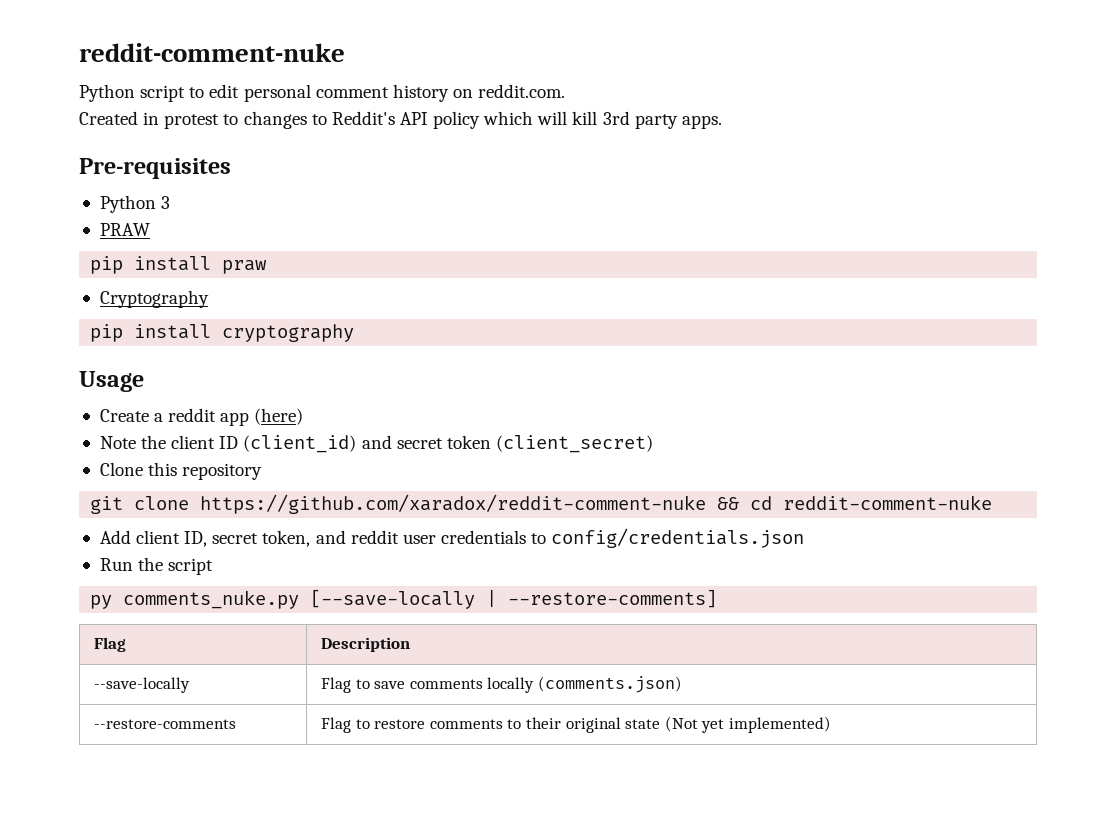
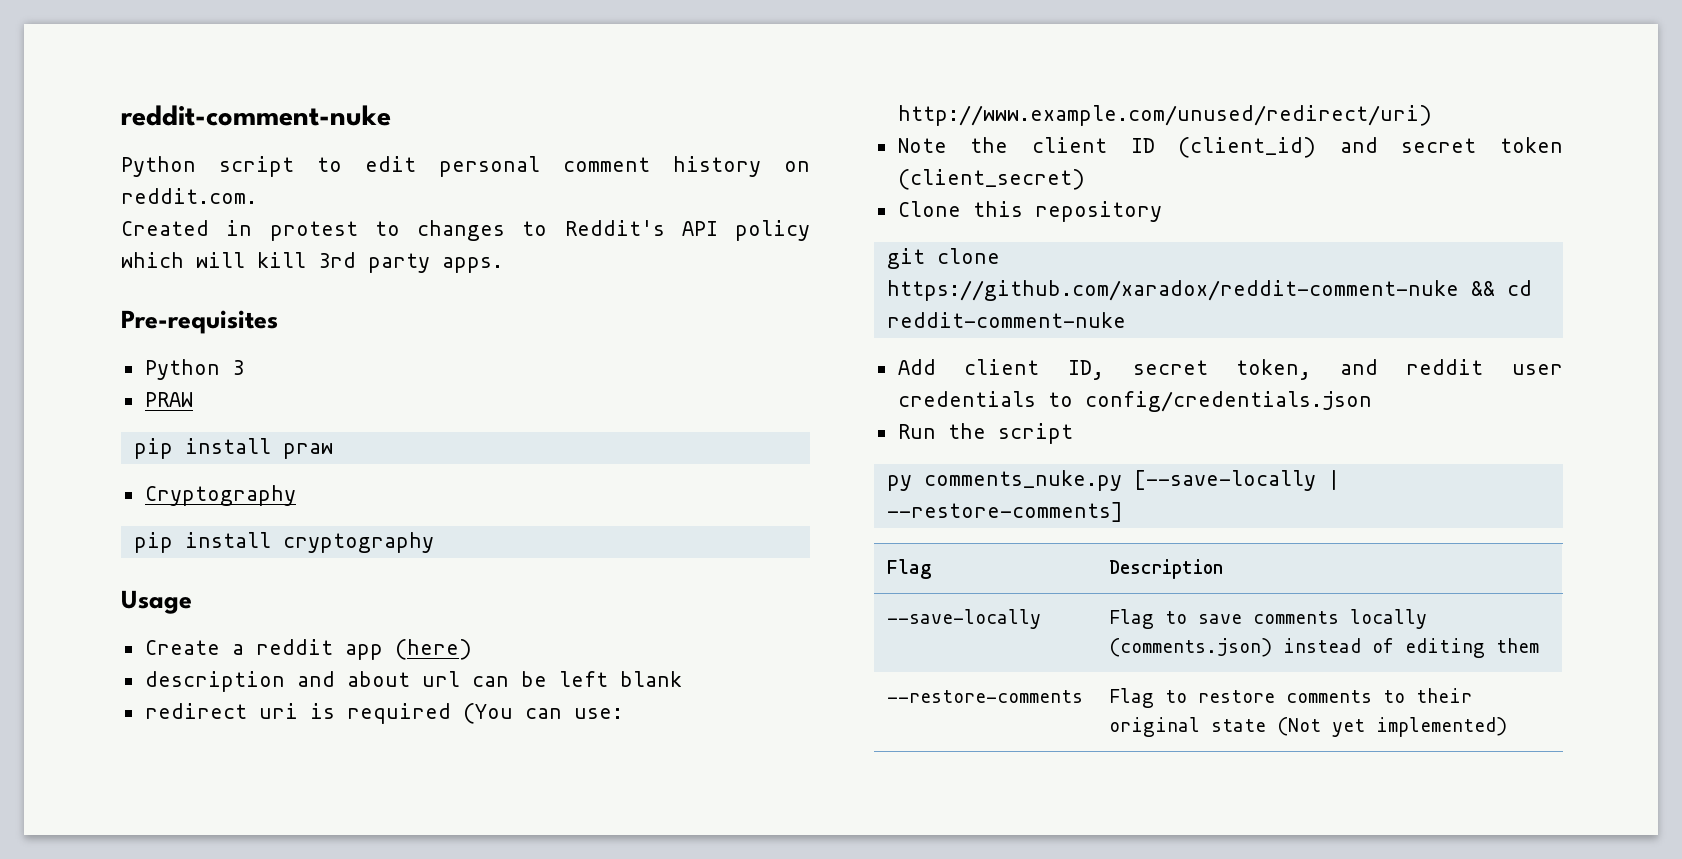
(304, 416) none -> [144,671,682,692] [144,703,623,724] [897,105,1432,126] // description and about url can be left blank // redirect uri is required (You can use: http://www.example.com/unused/redirect/uri)
(683, 684) none -> [1282,638,1539,658] instead of editing them

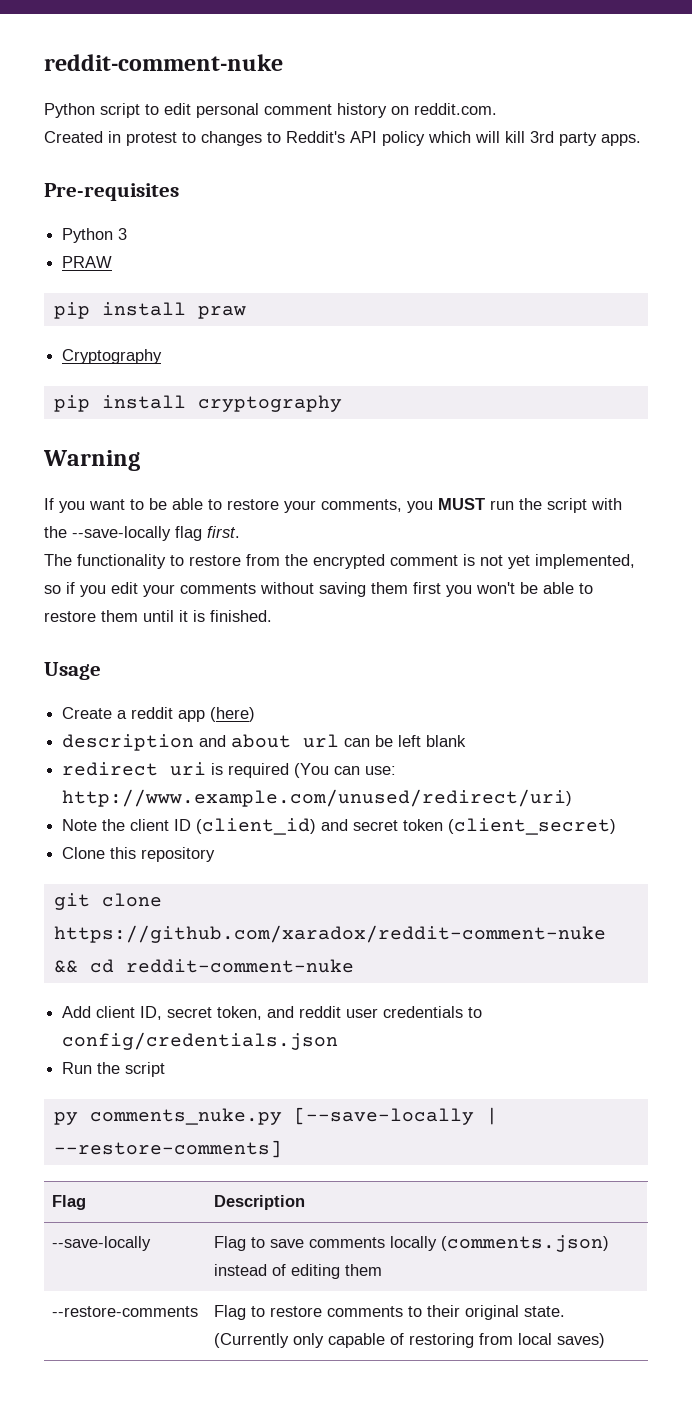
(434, 542) none -> [43,450,140,471] [44,498,622,513] [44,526,240,541] [44,554,635,569] [44,582,593,597] [44,610,272,622] // Warning // If you want to be able to restore your comments, you MUST run the script with the --save-locally flag first. // The functionality to restore from the encrypted comment is not yet implemented, so if you edit your comments without saving them first you won't be able to restore them until it is finished.
[1210,717,1507,737] state (Not yet implemented) -> [523,1306,565,1317] [213,1333,605,1348] state. (Currently only capable of restoring from local saves)

